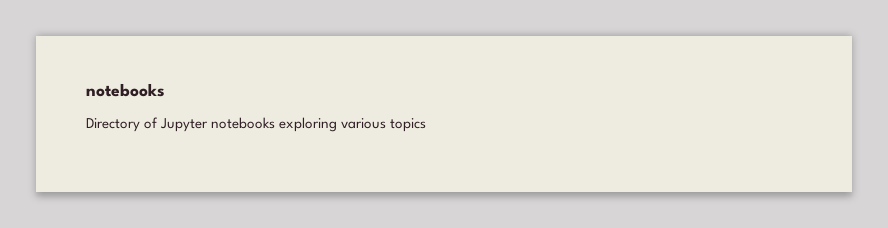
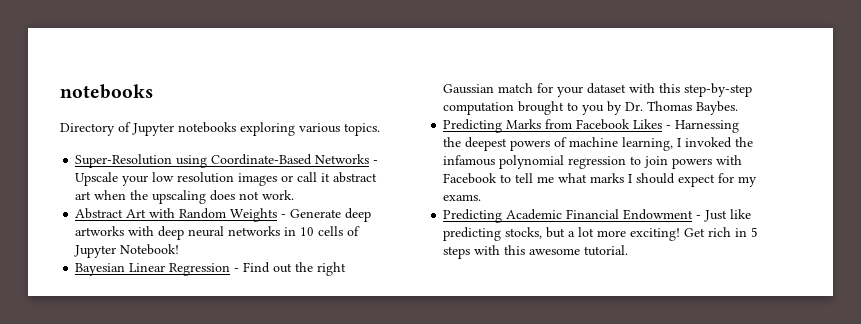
[390,118,427,132] topics -> [344,123,380,136] [75,154,379,168] [75,172,378,186] [75,190,295,204] [75,208,372,222] [75,226,361,240] [74,244,180,258] [75,262,347,276] [443,83,753,97] [443,101,739,115] [443,119,740,133] [443,137,754,151] [443,155,743,169] [443,173,758,187] [443,194,482,201] [443,209,752,223] [443,227,759,241] [443,245,629,259] topics. // Super-Resolution using Coordinate-Based Networks - Upscale your low resolution images or call it abstract art when the upscaling does not work. // Abstract Art with Random Weights - Generate deep artworks with deep neural networks in 10 cells of Jupyter Notebook! // Bayesian Linear Regression - Find out the right Gaussian match for your dataset with this step-by-step computation brought to you by Dr. Thomas Baybes. // Predicting Marks from Facebook Likes - Harnessing the deepest powers of machine learning, I invoked the infamous polynomial regression to join powers with Facebook to tell me what marks I should expect for my exams. // Predicting Academic Financial Endowment - Just like predicting stocks, but a lot more exciting! Get rich in 5 steps with this awesome tutorial.

